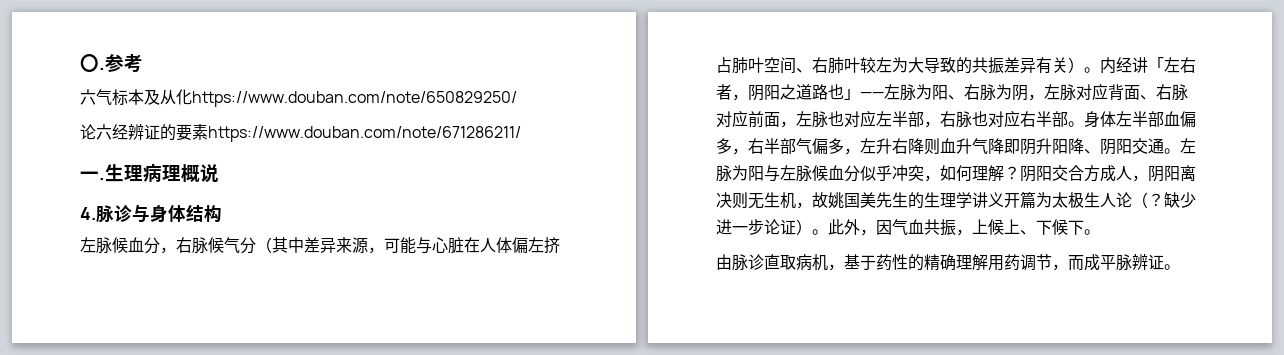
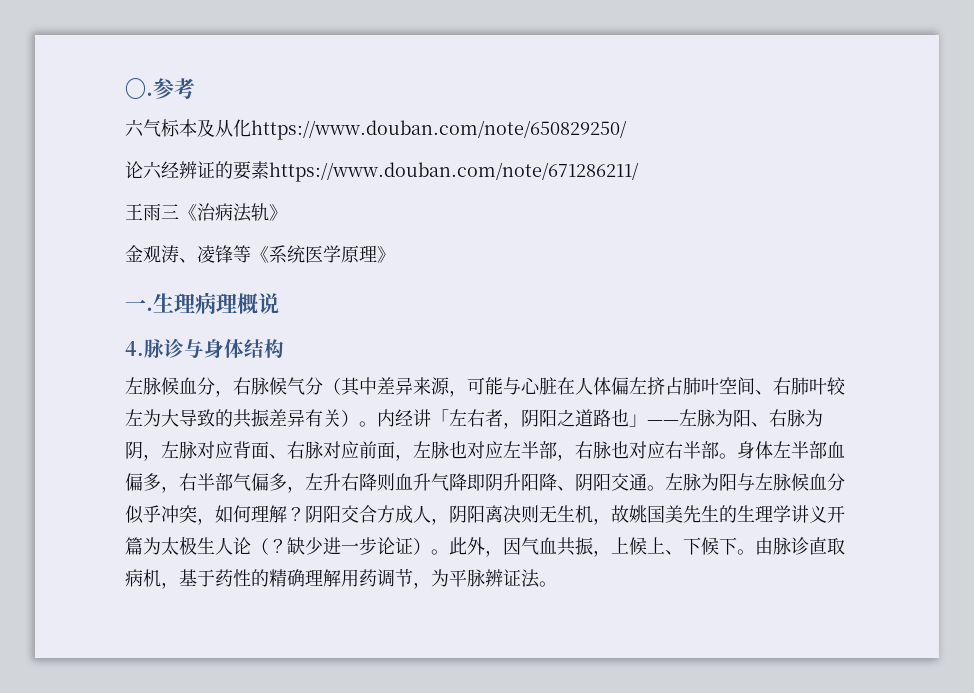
(521, 134) none -> [125,203,287,222] [125,245,395,263] // 王雨三《治病法轨》 // 金观涛、凌锋等《系统医学原理》
(1100, 232) // -> (755, 552) none
[1068,254,1100,271] 而成 -> [431,569,449,587] 为
(1164, 262) none -> [521,569,540,588] 法

